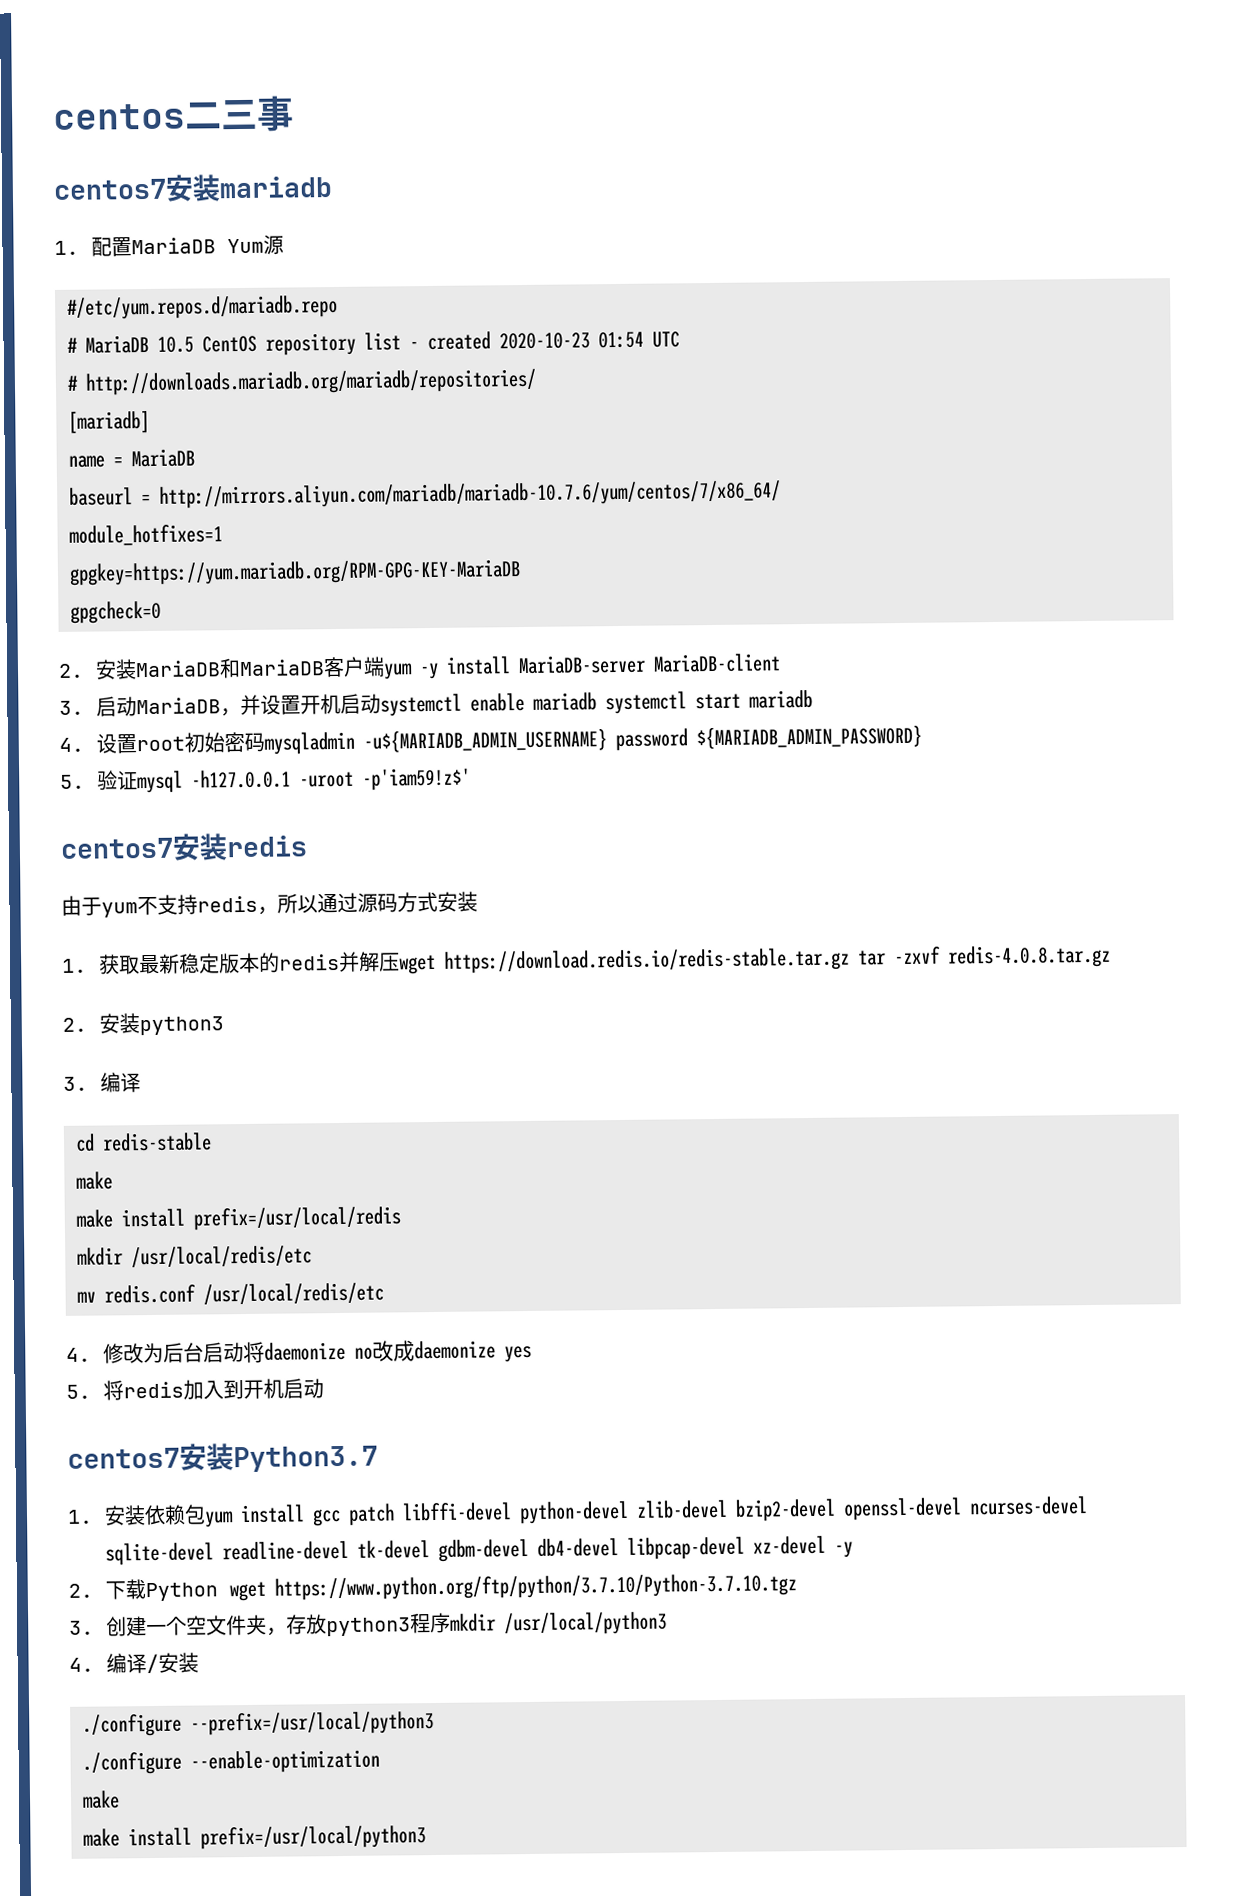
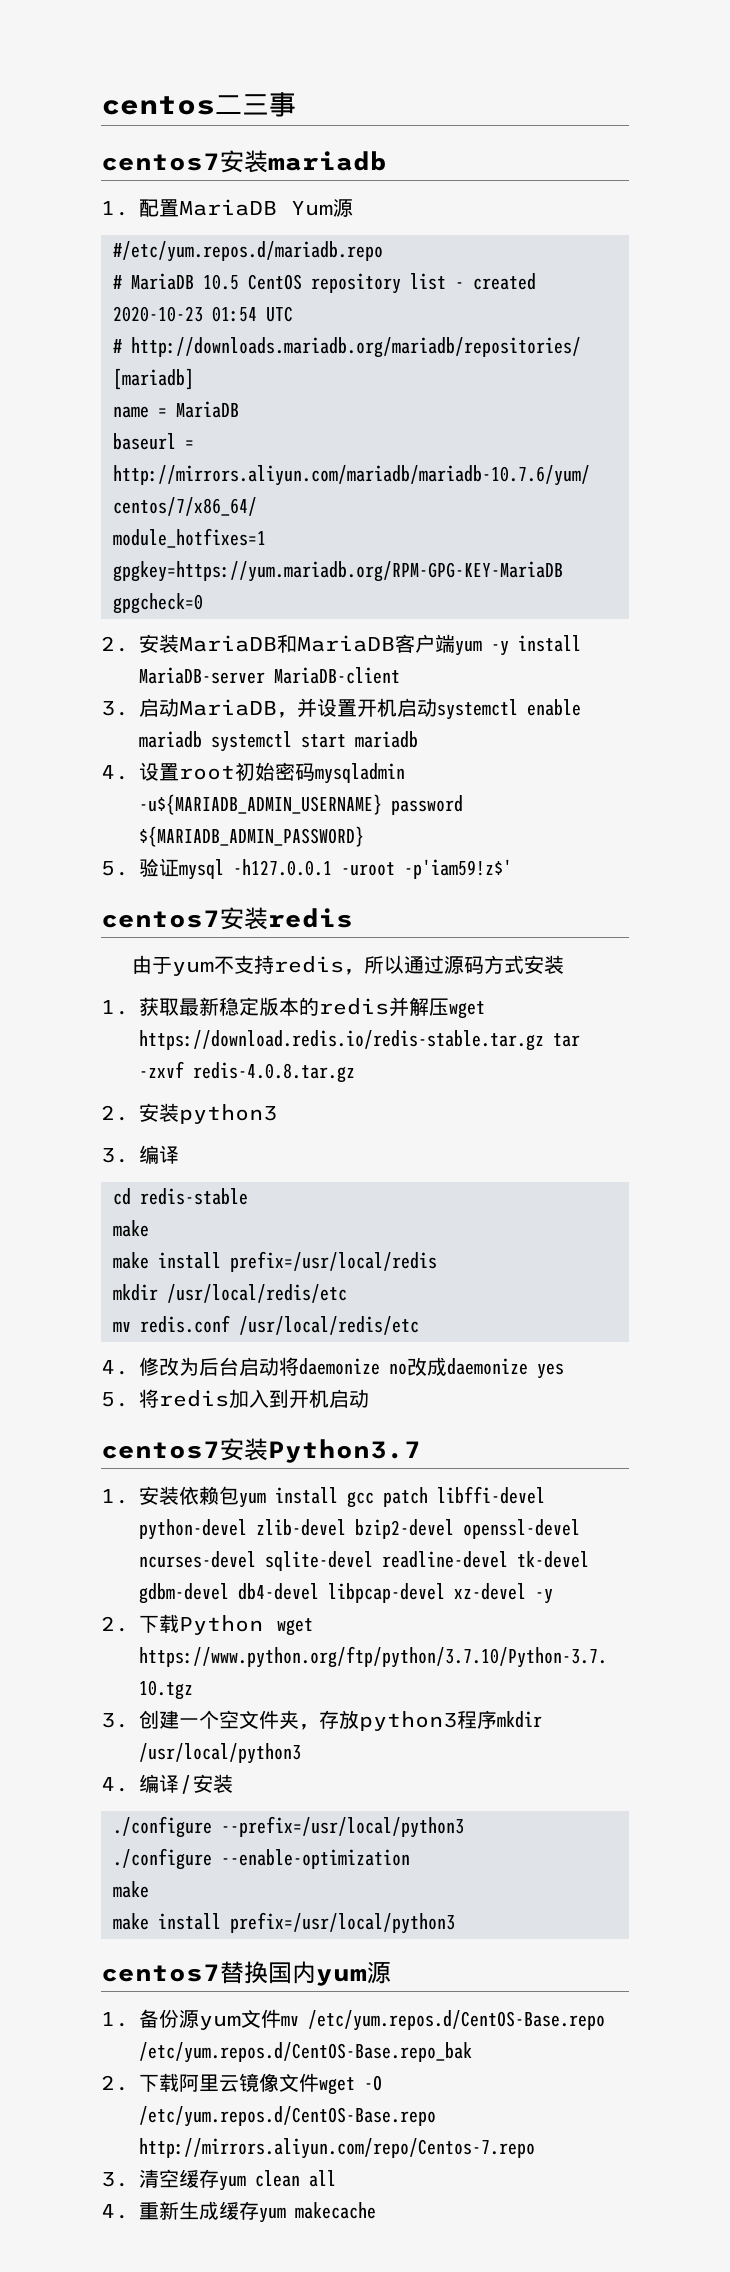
(426, 1837) none -> [101,1961,391,1986] [101,2009,605,2031] [139,2042,472,2063] [101,2073,382,2095] [139,2106,436,2127] [139,2138,535,2159] [101,2169,336,2191] [101,2201,376,2223] // centos7替换国内yum源 // 1.备份源yum文件mv /etc/yum.repos.d/CentOS-Base.repo /etc/yum.repos.d/CentOS-Base.repo_bak // 2.下载阿里云镜像文件wget -O /etc/yum.repos.d/CentOS-Base.repo http://mirrors.aliyun.com/repo/Centos-7.repo // 3.清空缓存yum clean all // 4.重新生成缓存yum makecache

